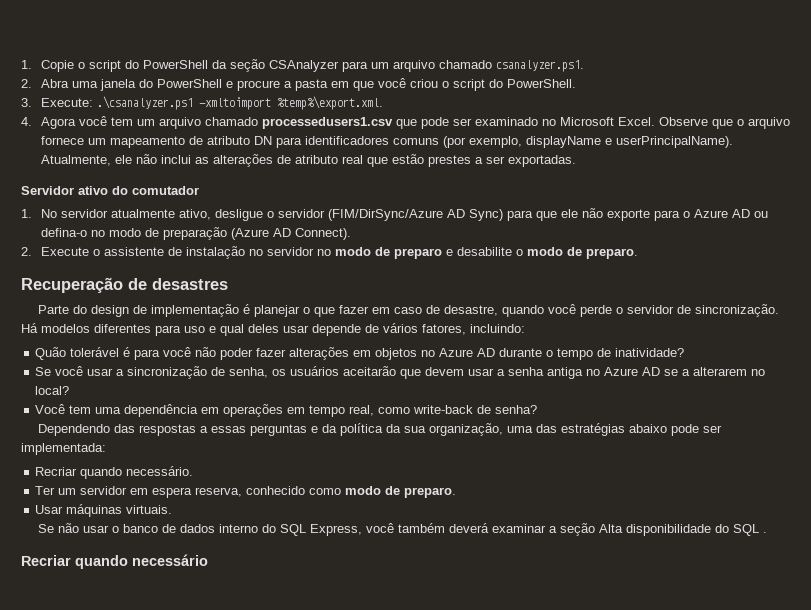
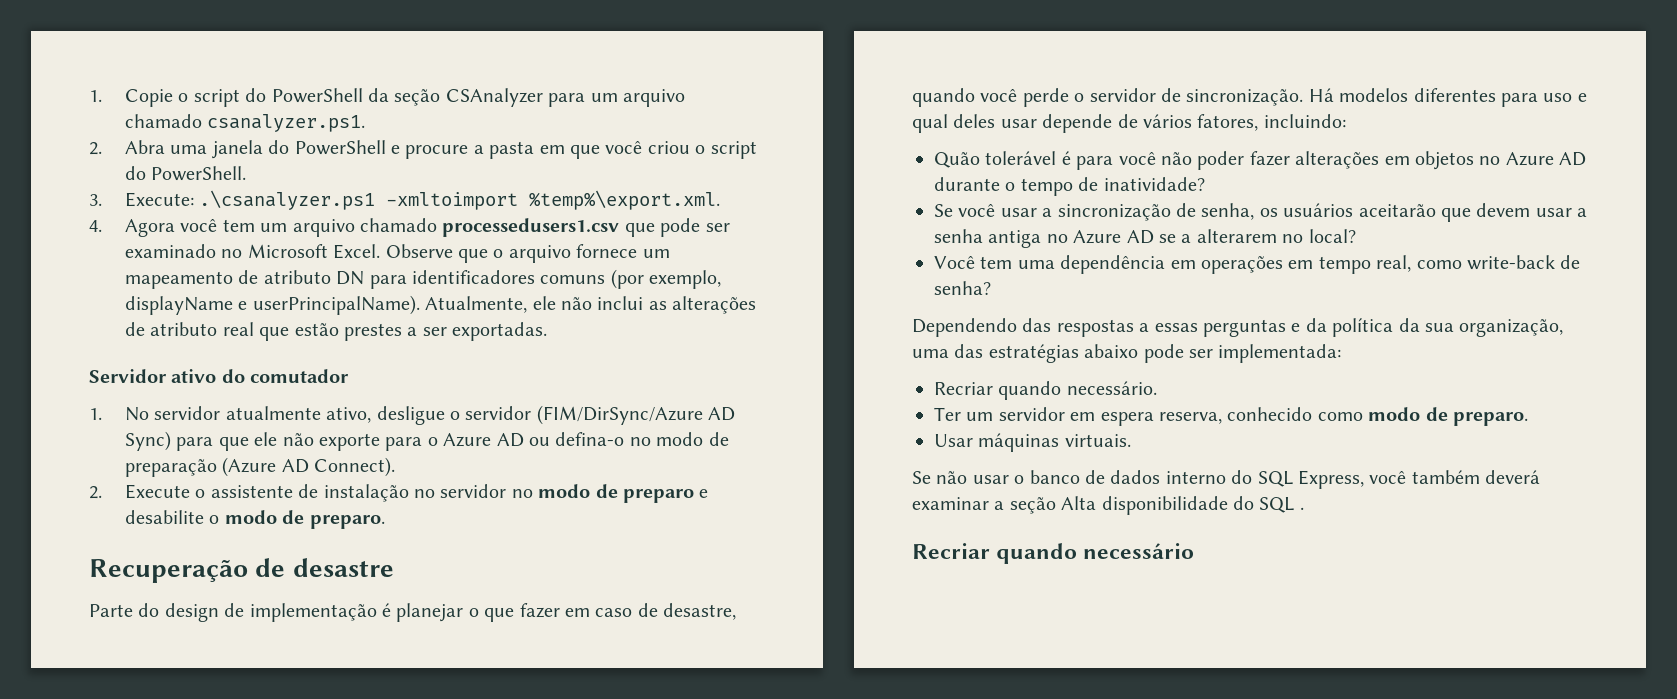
[152,278,228,290] desastres -> [292,558,394,577] desastre

